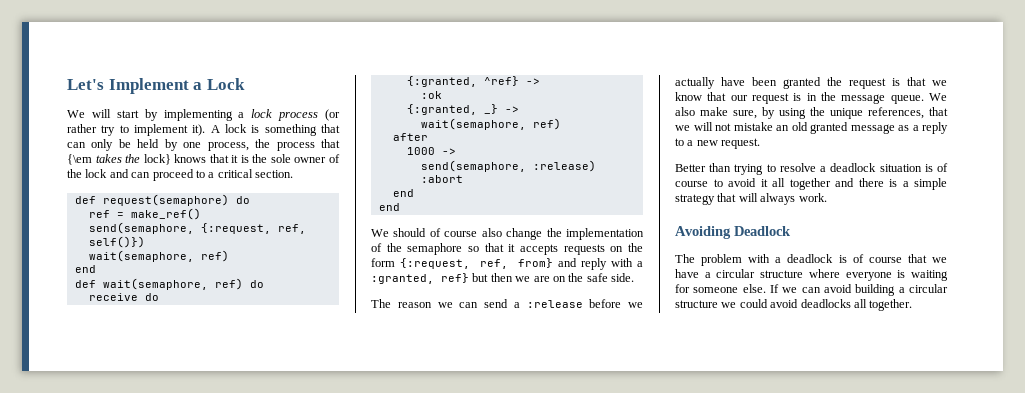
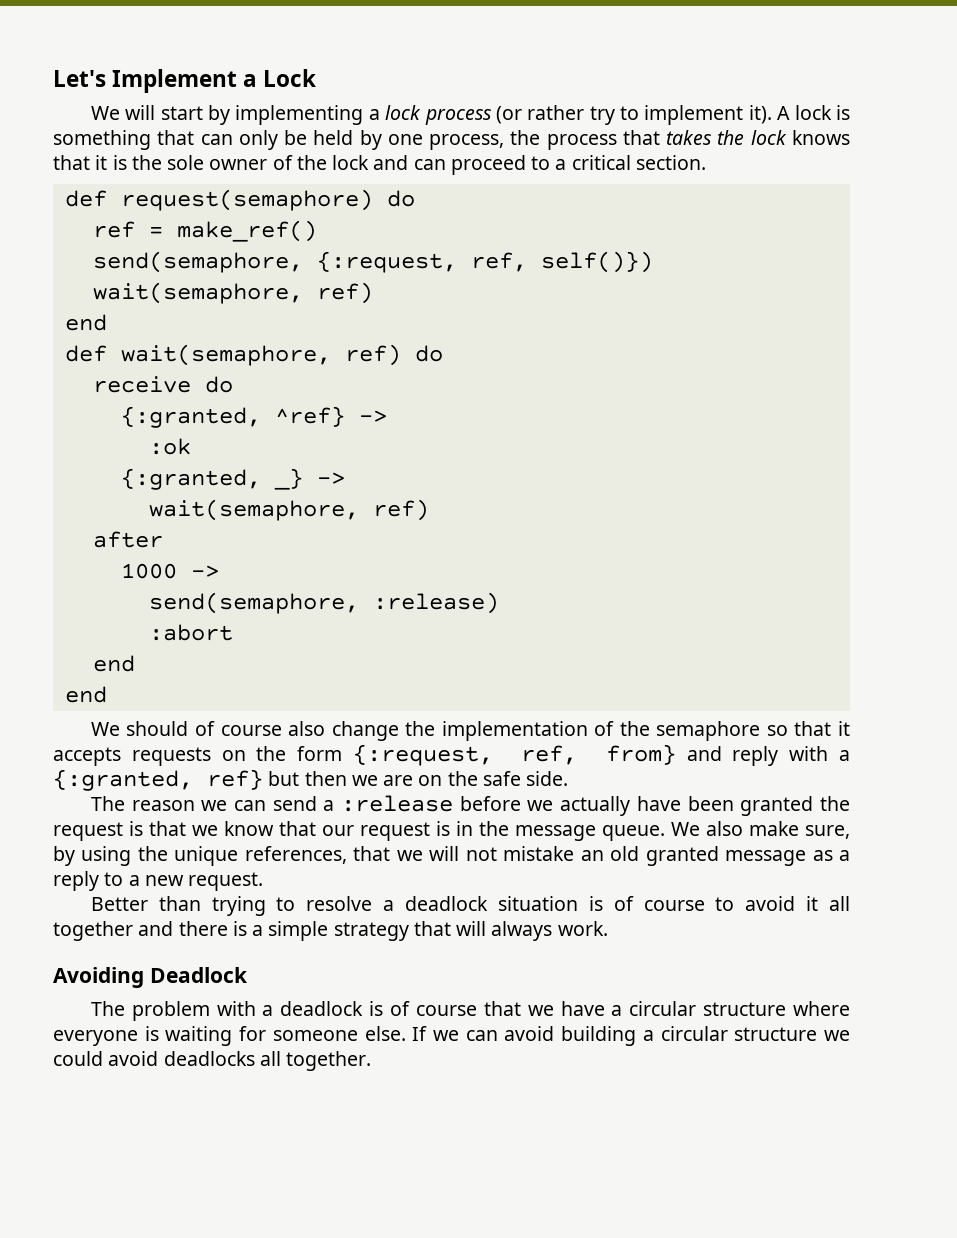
[67,154,92,165] {\em -> (660, 137) none
[143,154,171,165] lock} -> [750,130,787,145] lock
[371,274,434,284] :granted, -> [53,769,193,791] {:granted,

